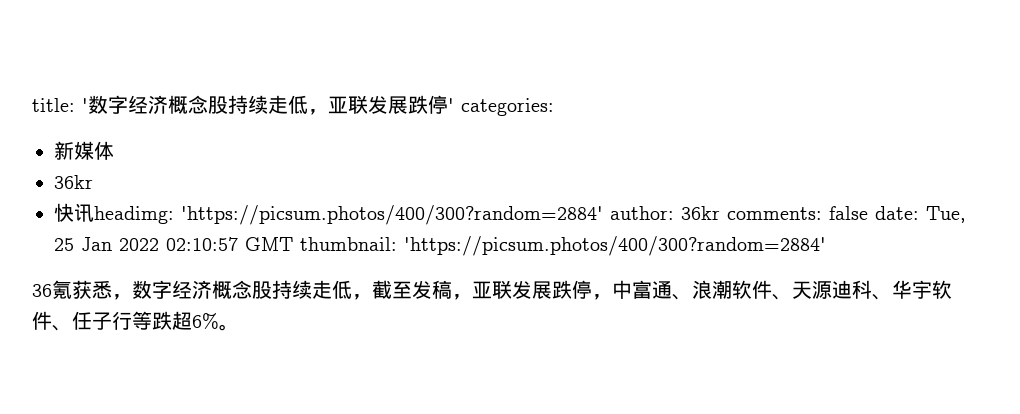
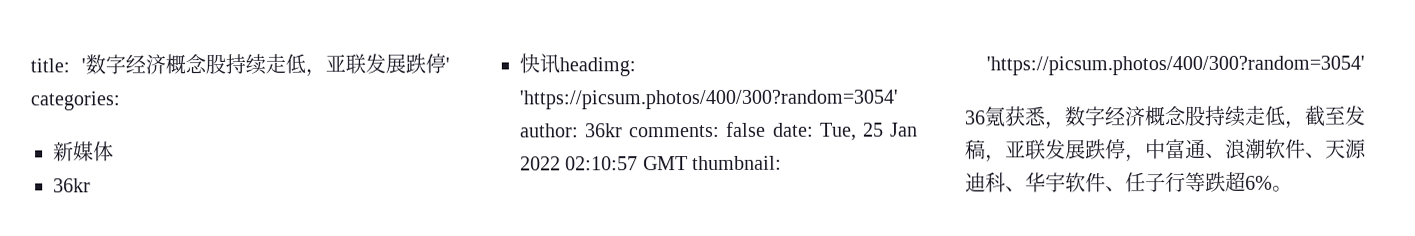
[181,205,603,225] 'https://picsum.photos/400/300?random=2884' -> [519,89,898,110] 'https://picsum.photos/400/300?random=3054'
[404,236,826,256] 'https://picsum.photos/400/300?random=2884' -> [986,55,1365,76] 'https://picsum.photos/400/300?random=3054'

